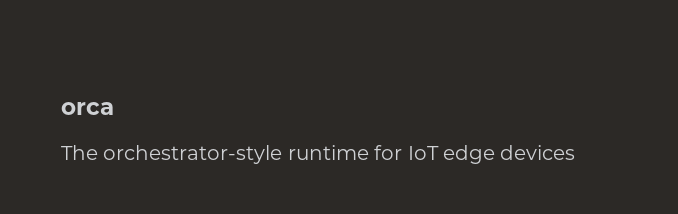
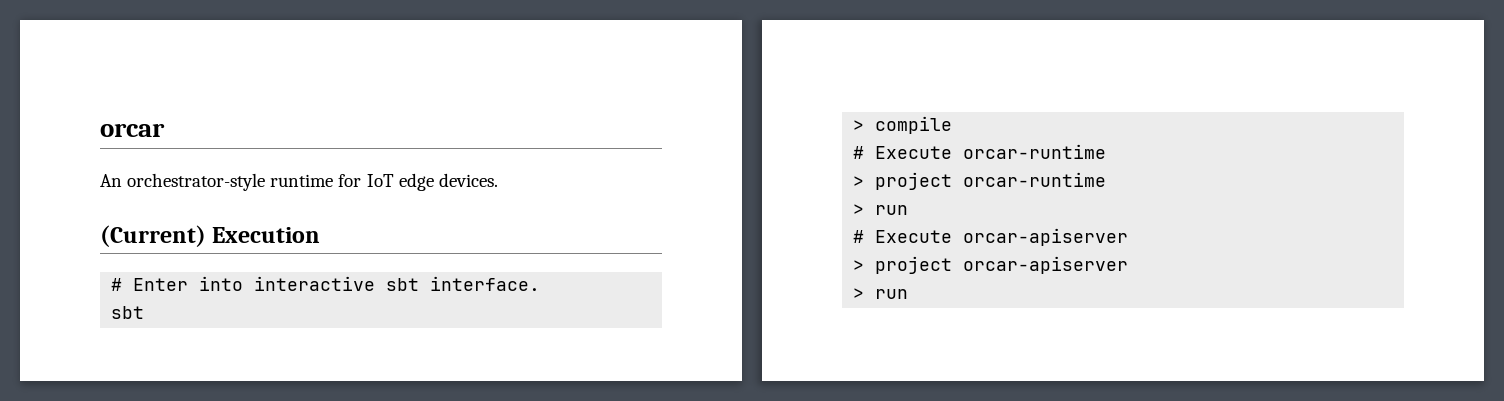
[61,102,114,115] [61,145,98,160] orca // The -> [100,123,165,137] [100,174,122,187] orcar // An
[500,145,576,160] devices -> [438,173,498,187] [100,225,321,247] [111,276,541,291] [111,306,145,319] [853,116,953,134] [853,144,1107,159] [853,172,1107,190] [853,204,909,215] [853,228,1129,246] [853,256,1129,274] [853,288,909,299] devices. // (Current) Execution // # Enter into interactive sbt interface. // sbt // > compile // # Execute orcar-runtime // > project orcar-runtime // > run // # Execute orcar-apiserver // > project orcar-apiserver // > run

